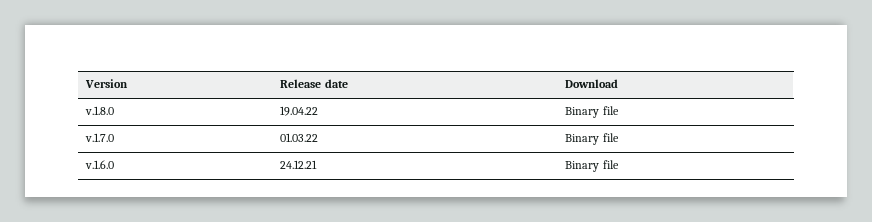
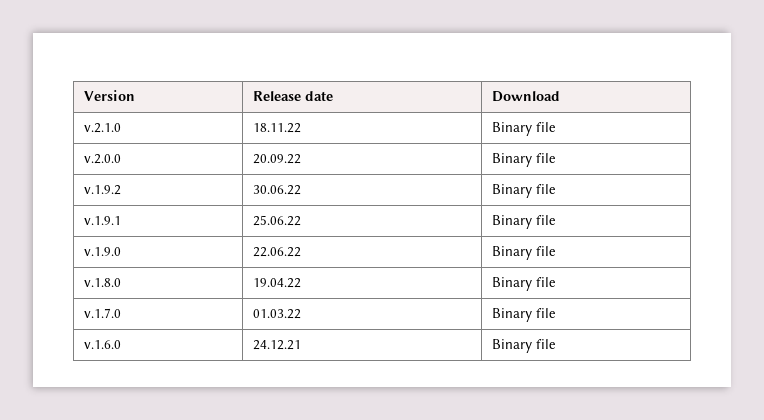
(619, 83) none -> [83,123,121,133] [252,123,301,133] [491,122,556,136] [83,154,121,164] [252,154,301,164] [491,153,556,167] [83,185,121,195] [252,185,301,195] [491,184,556,198] [83,216,121,225] [252,215,301,226] [491,215,556,229] [83,247,121,256] [252,247,301,257] [491,246,556,260] // v.2.1.0 | 18.11.22 | Binary file // v.2.0.0 | 20.09.22 | Binary file // v.1.9.2 | 30.06.22 | Binary file // v.1.9.1 | 25.06.22 | Binary file // v.1.9.0 | 22.06.22 | Binary file

